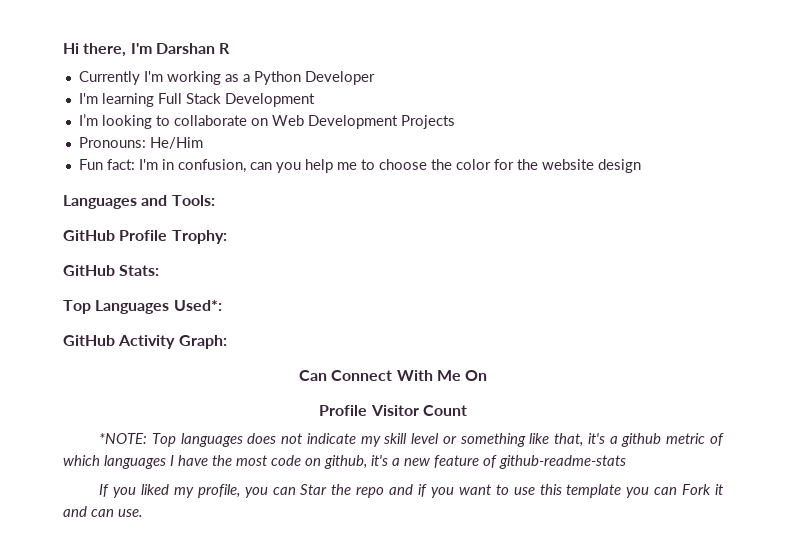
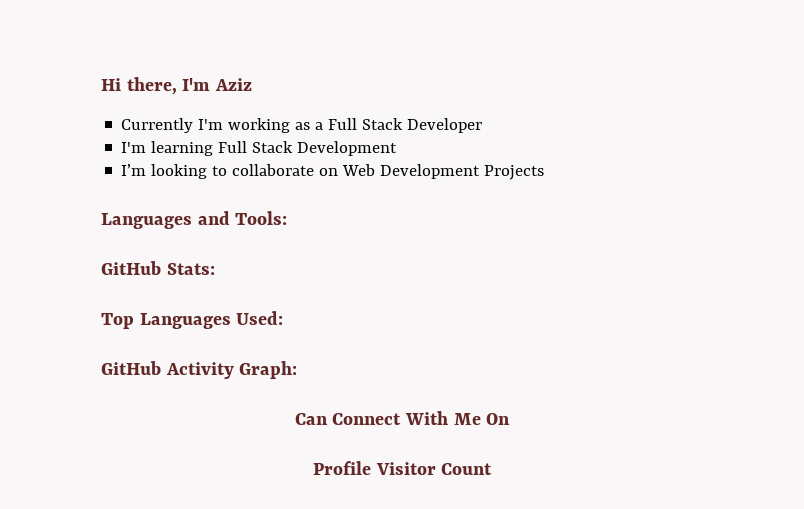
[155,43,231,54] Darshan R -> [214,78,252,91] Aziz
[253,71,301,85] Python -> [328,118,404,130] Full Stack
[78,137,203,149] [78,159,641,173] // Pronouns: He/Him // Fun fact: I'm in confusion, can you help me to choose the color for the website design -> (545, 172) none
[63,230,227,244] // GitHub Profile Trophy: -> (288, 218) none
[173,300,222,311] Used*: -> [236,311,284,325] Used:
[99,433,725,447] [63,455,626,469] [99,484,724,498] [63,506,143,517] // *NOTE: Top languages does not indicate my skill level or something like that, it's a github metric of which languages I have the most code on github, it's a new feature of github-readme-stats // If you liked my profile, you can Star the repo and if you want to use this template you can Fork it and can use. -> (493, 469) none

